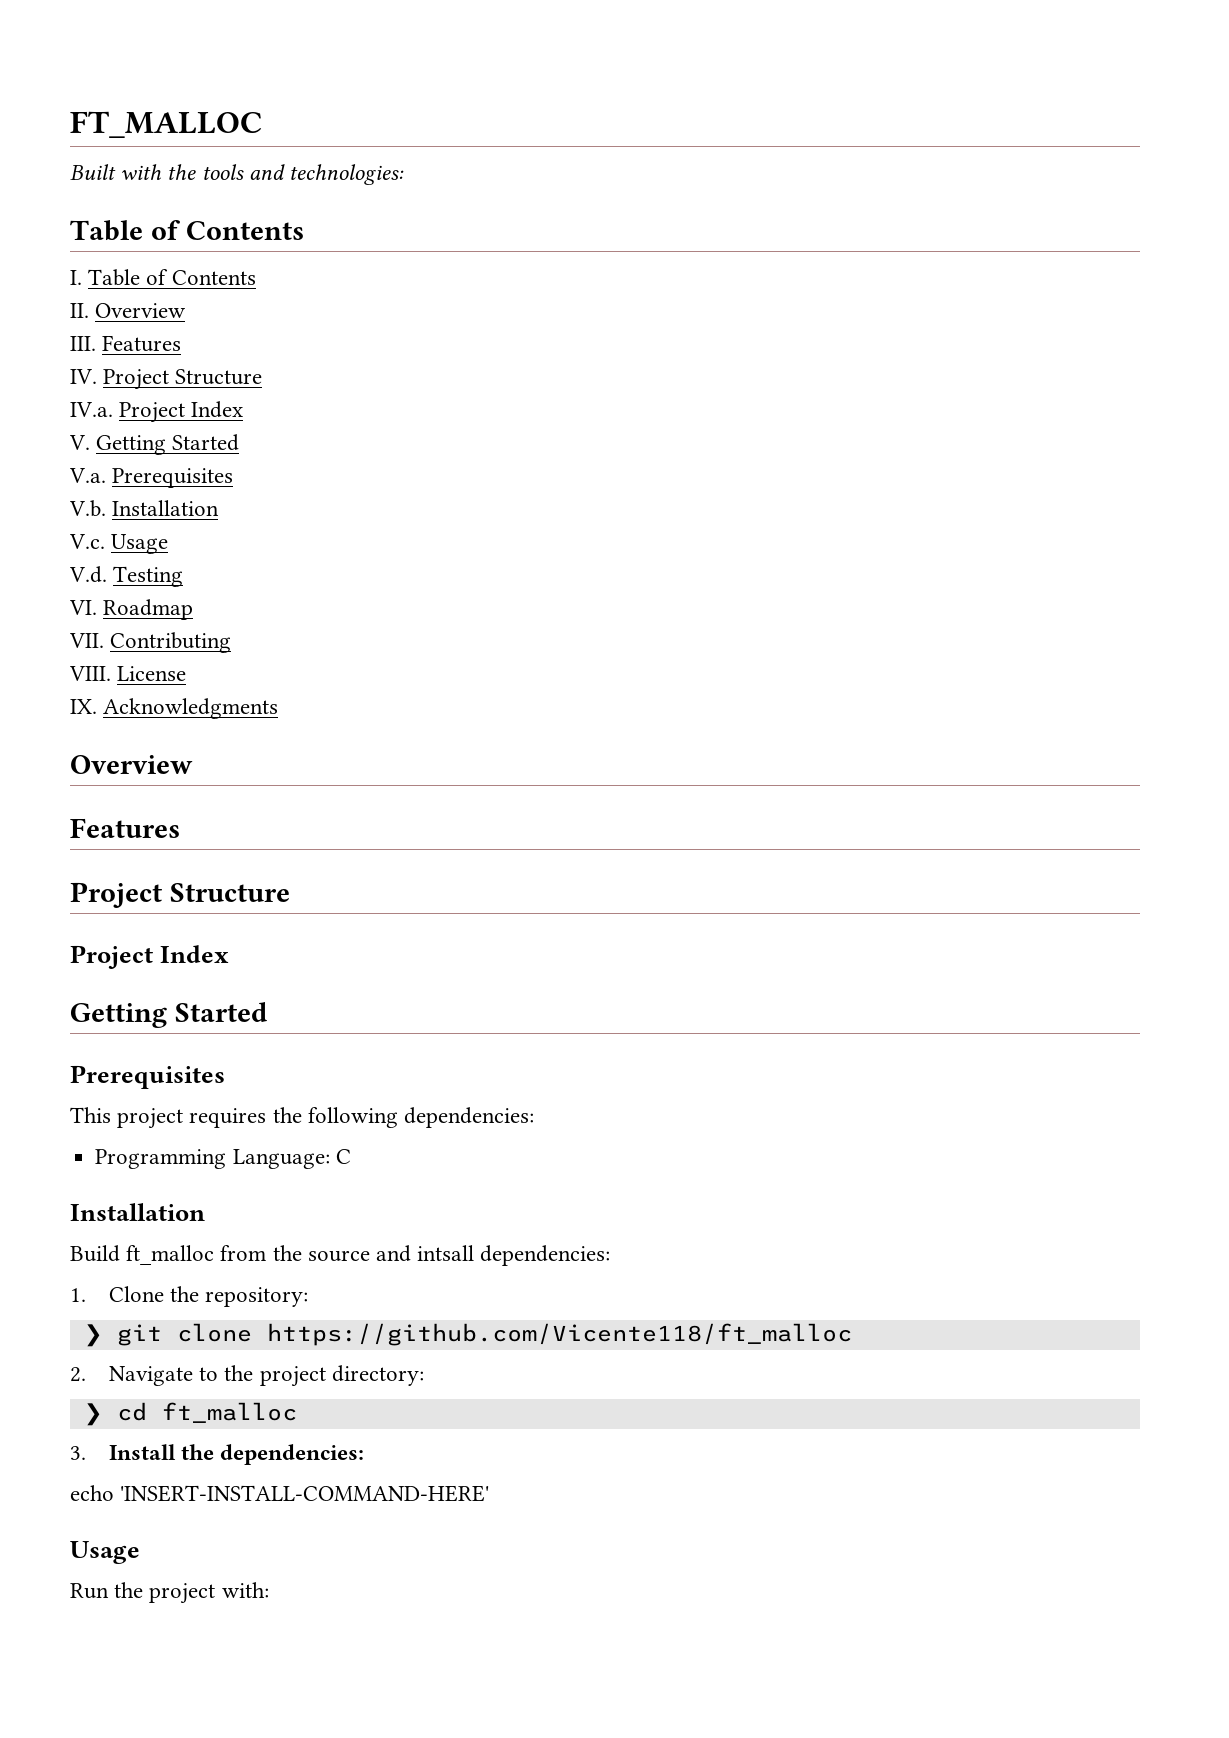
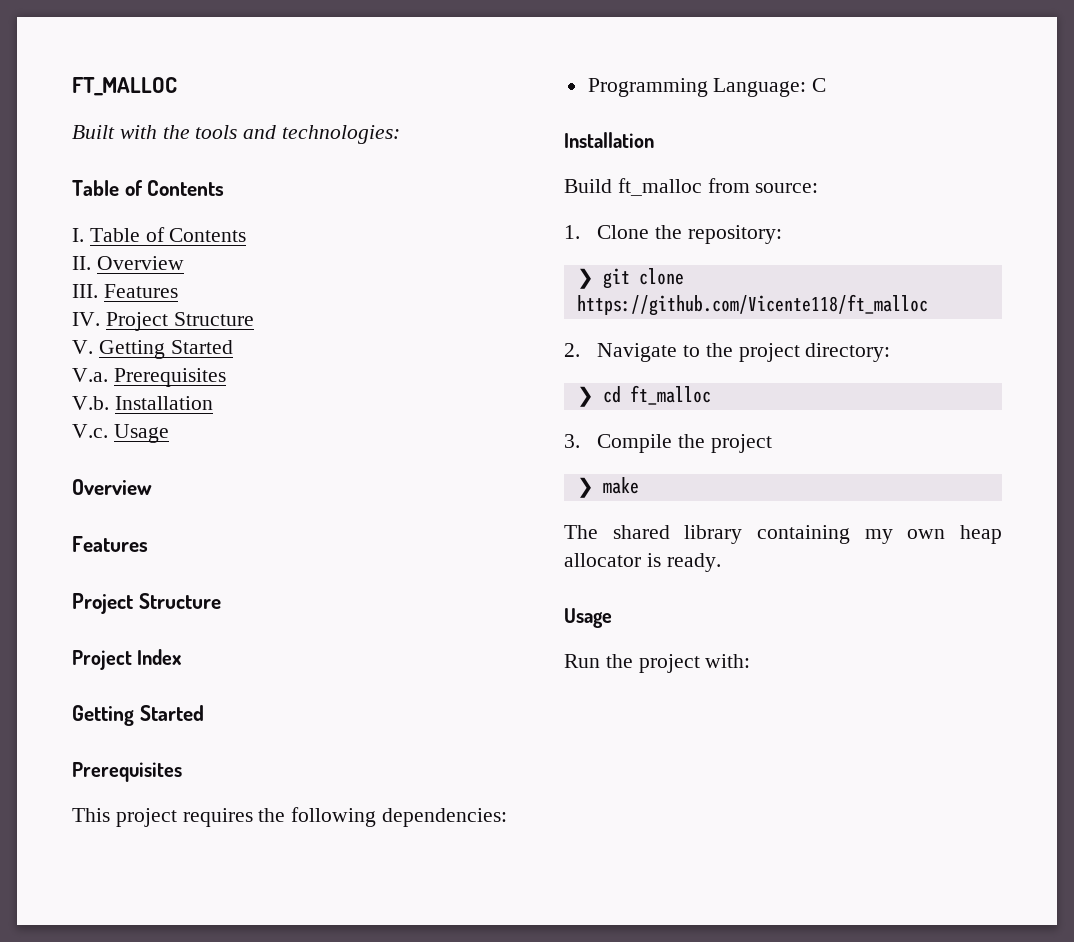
[70,401,244,423] // IV.a. Project Index -> (254, 319) none
[69,566,184,587] [69,599,194,620] [69,632,232,653] [69,666,187,681] [70,698,279,719] // V.d. Testing // VI. Roadmap // VII. Contributing // VIII. License // IX. Acknowledgments -> (169, 433) none
[272,1245,611,1266] the source and intsall dependencies: -> [755,183,819,193] source:
[109,1444,365,1465] [70,1485,490,1502] Install the dependencies: // echo 'INSERT-INSTALL-COMMAND-HERE' -> [597,434,772,453] [576,477,639,498] [564,525,1002,544] [564,553,721,572] Compile the project // ❯ make // The shared library containing my own heap allocator is ready.

